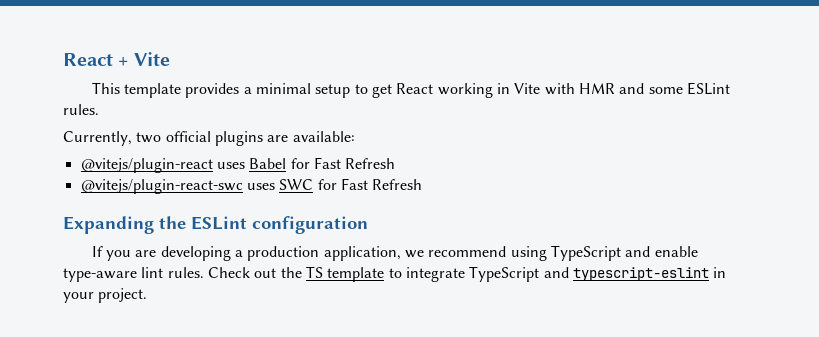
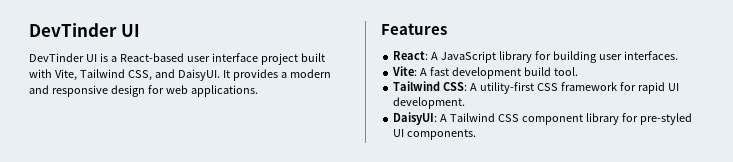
[63,52,170,66] [91,82,730,98] [63,104,99,115] [63,131,355,146] [80,157,396,173] [80,178,423,194] [63,216,368,234] [91,245,698,261] [63,266,727,282] [63,288,148,303] React + Vite // This template provides a minimal setup to get React working in Vite with HMR and some ESLint rules. // Currently, two official plugins are available: // @vitejs/plugin-react uses Babel for Fast Refresh // @vitejs/plugin-react-swc uses SWC for Fast Refresh // Expanding the ESLint configuration // If you are developing a production application, we recommend using TypeScript and enable type-aware lint rules. Check out the TS template to integrate TypeScript and typescript-eslint in your project. -> [29,23,140,37] [29,53,325,65] [29,69,331,81] [29,85,258,97] [381,23,447,35] [393,51,678,63] [392,66,578,79] [393,81,679,94] [393,97,466,109] [393,112,692,125] [393,129,477,140] DevTinder UI // DevTinder UI is a React-based user interface project built with Vite, Tailwind CSS, and DaisyUI. It provides a modern and responsive design for web applications. // Features // React: A JavaScript library for building user interfaces. // Vite: A fast development build tool. // Tailwind CSS: A utility-first CSS framework for rapid UI development. // DaisyUI: A Tailwind CSS component library for pre-styled UI components.

